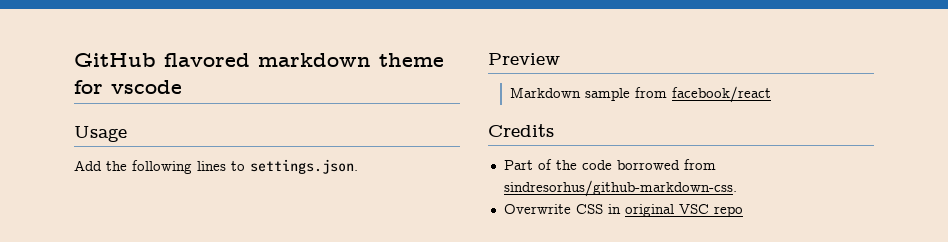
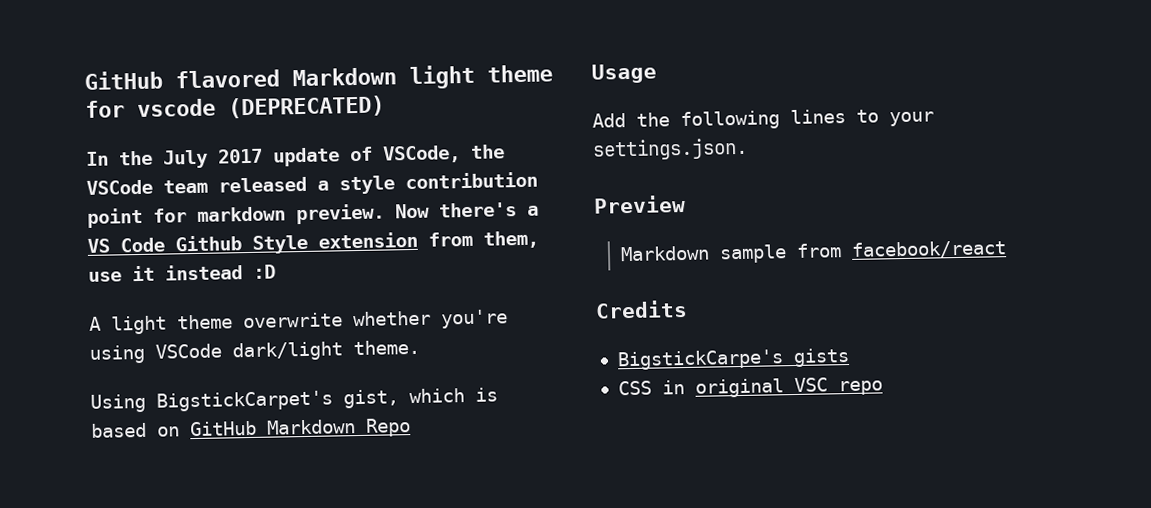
[258,53,371,67] markdown -> [292,64,475,90] Markdown light
(182, 87) none -> [228,95,385,119] [86,144,505,169] [86,171,538,195] [87,202,539,228] [87,230,539,254] [88,264,276,282] [89,309,508,335] [89,339,420,364] [90,387,498,413] [91,418,411,438] (DEPRECATED) // In the July 2017 update of VSCode, the VSCode team released a style contribution point for markdown preview. Now there's a VS Code Github Style extension from them, use it instead :D // A light theme overwrite whether you're using VSCode dark/light theme. // Using BigstickCarpet's gist, which is based on GitHub Markdown Repo
(245, 166) none -> [889,111,934,127] your
[503,159,716,170] [503,180,737,197] [503,204,571,214] Part of the code borrowed from sindresorhus/github-markdown-css. // Overwrite -> [616,348,850,371] BigstickCarpe's gists //

